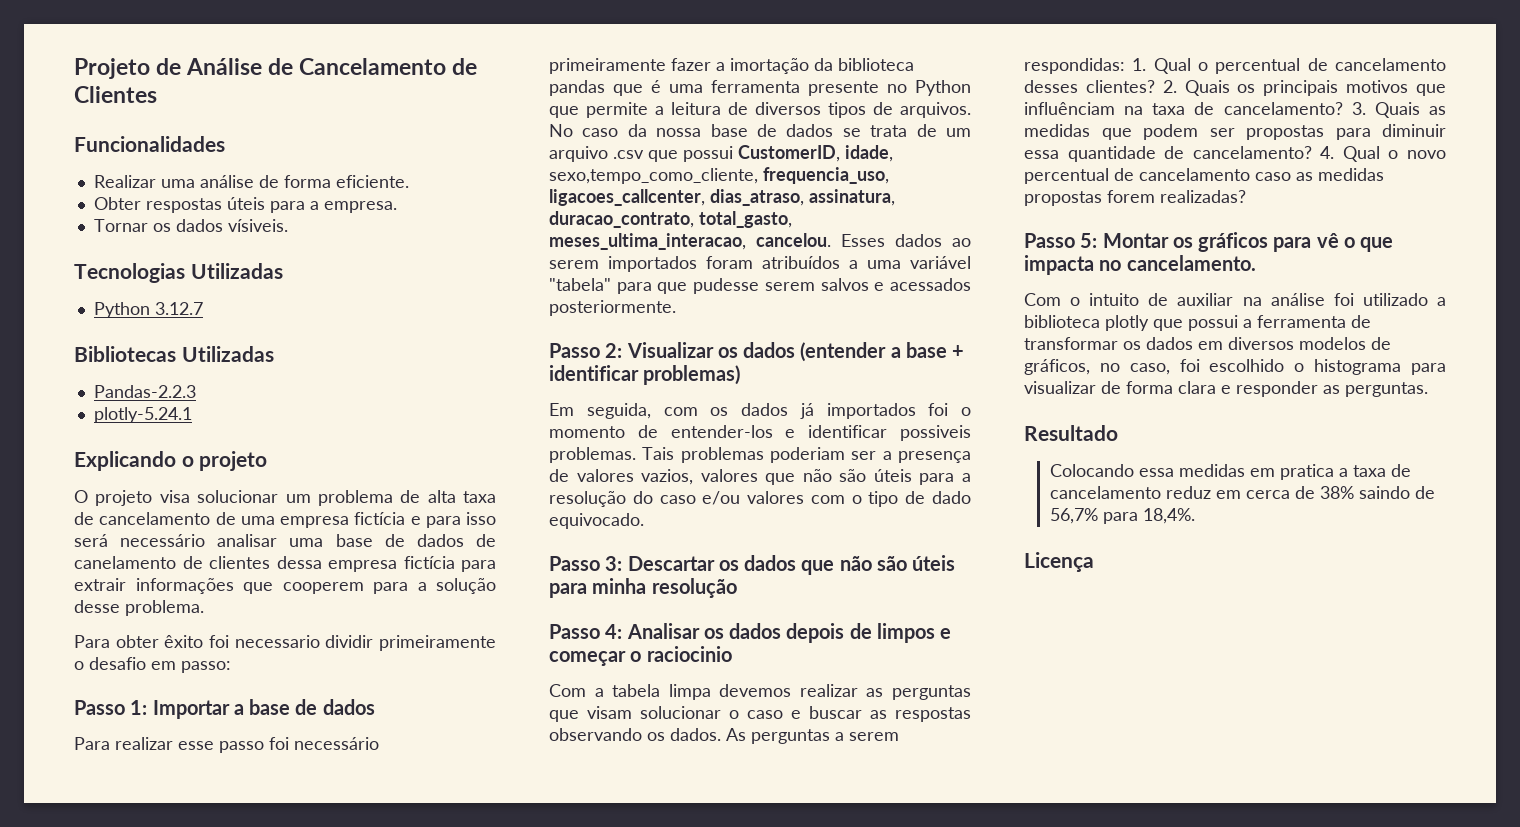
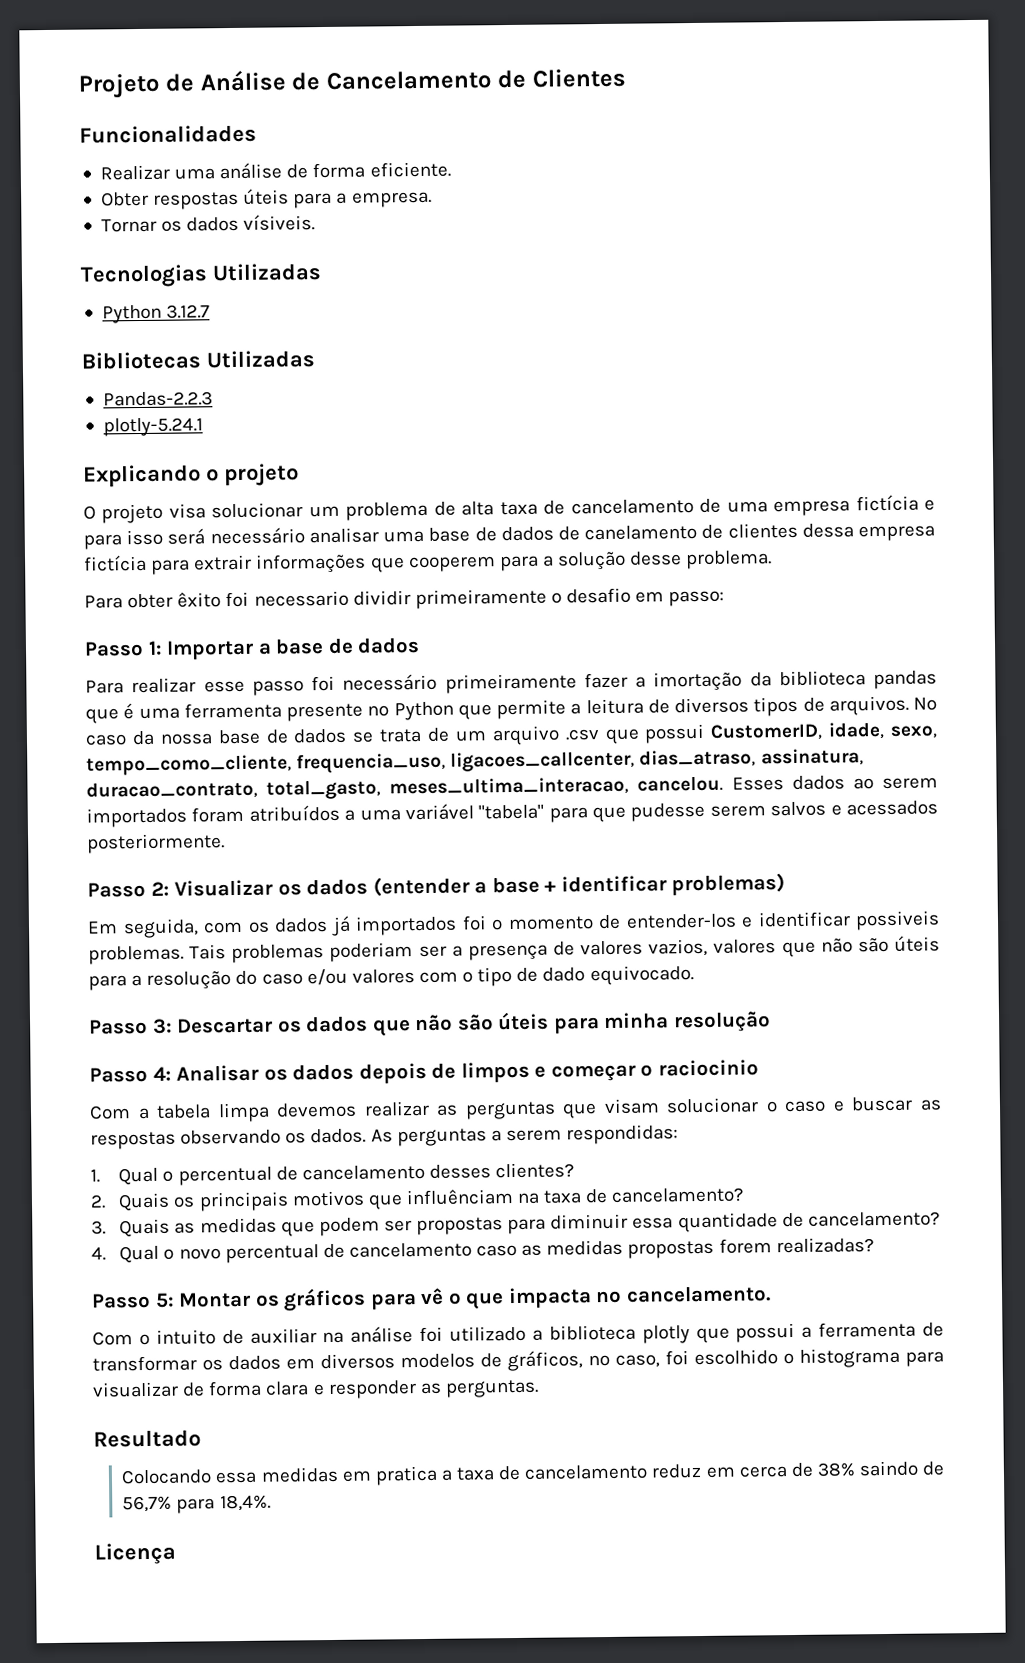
[549,168,758,184] sexo,tempo_como_cliente, -> [890,725,938,739] [86,754,292,776] sexo, tempo_como_cliente,
(1125, 66) none -> (679, 1134) //
(1155, 86) none -> (575, 1170) //
(1343, 108) none -> (745, 1195) //
(1312, 152) none -> (940, 1219) //

